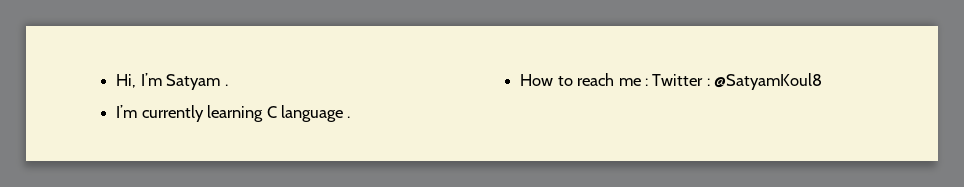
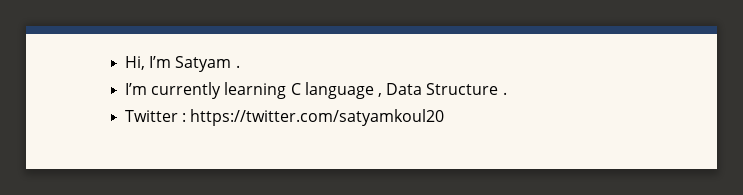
[347,116,351,118] [520,73,648,86] . // How to reach me : -> [377,83,507,97] , Data Structure . //
[714,73,823,90] @SatyamKoul8 -> [190,109,445,126] https://twitter.com/satyamkoul20

